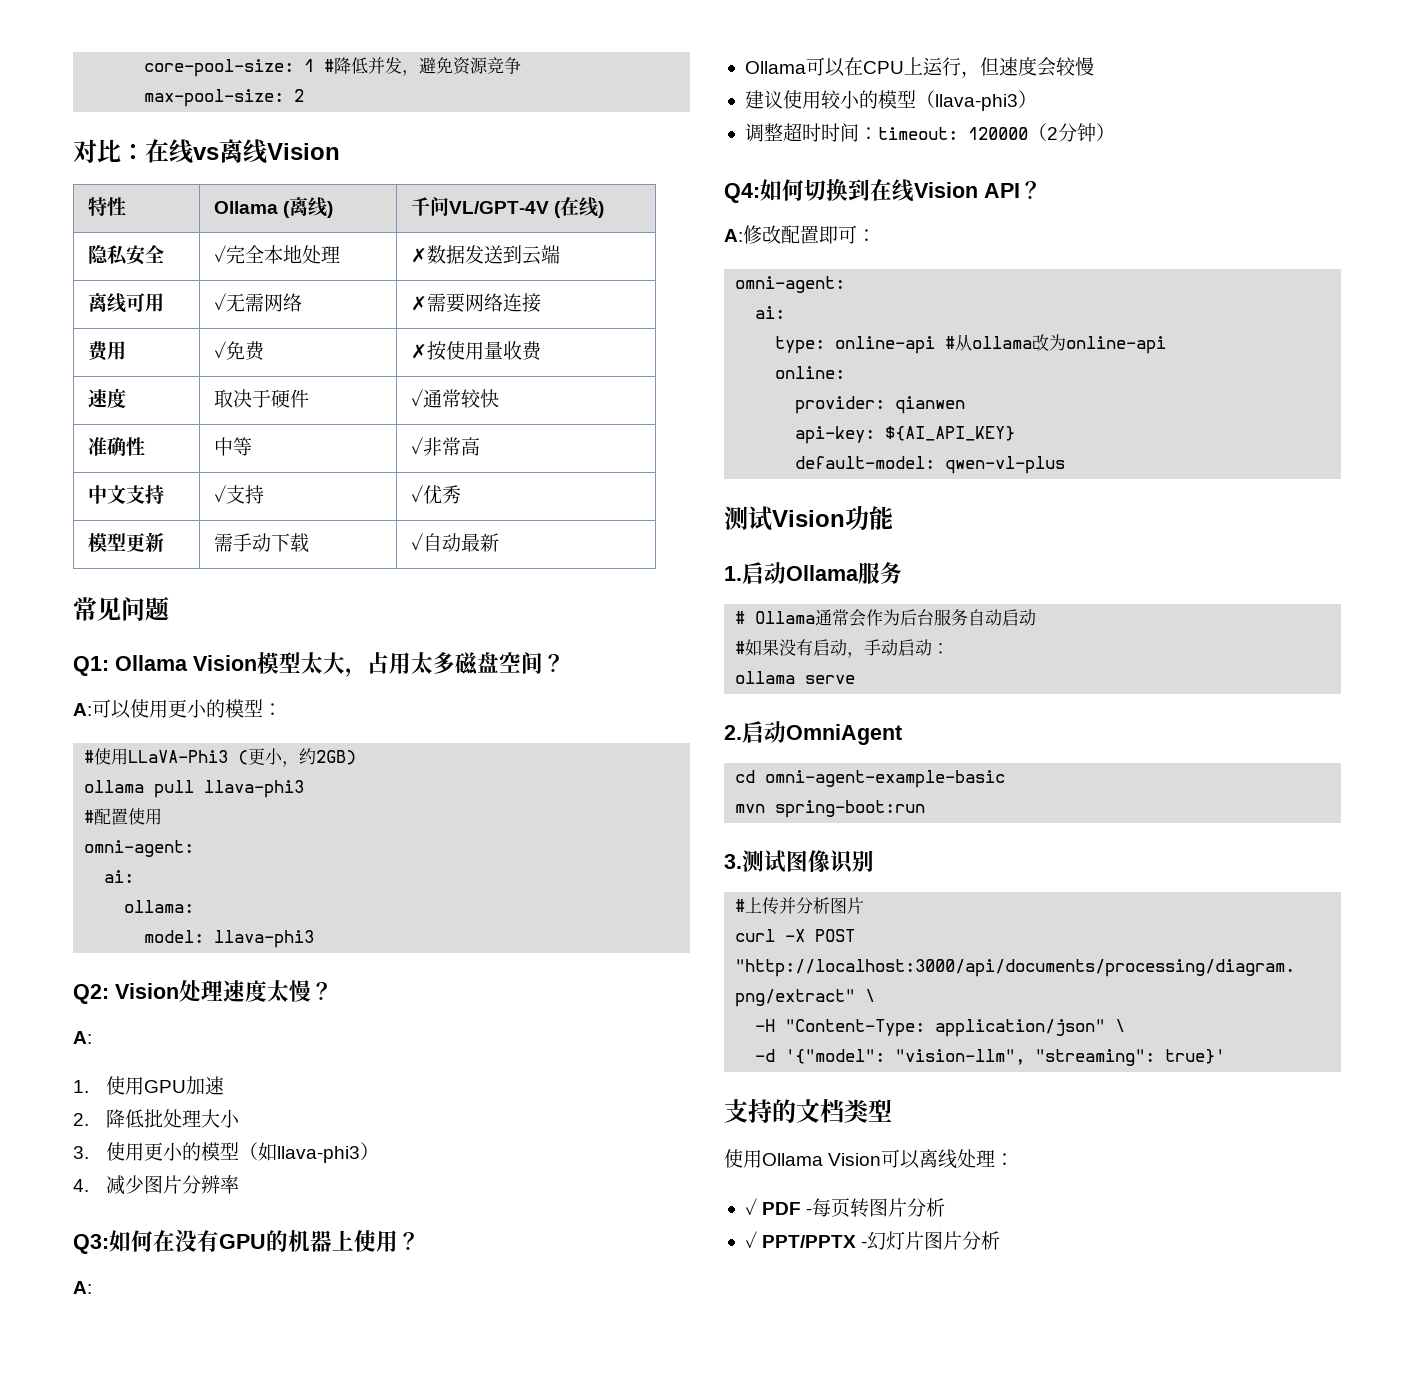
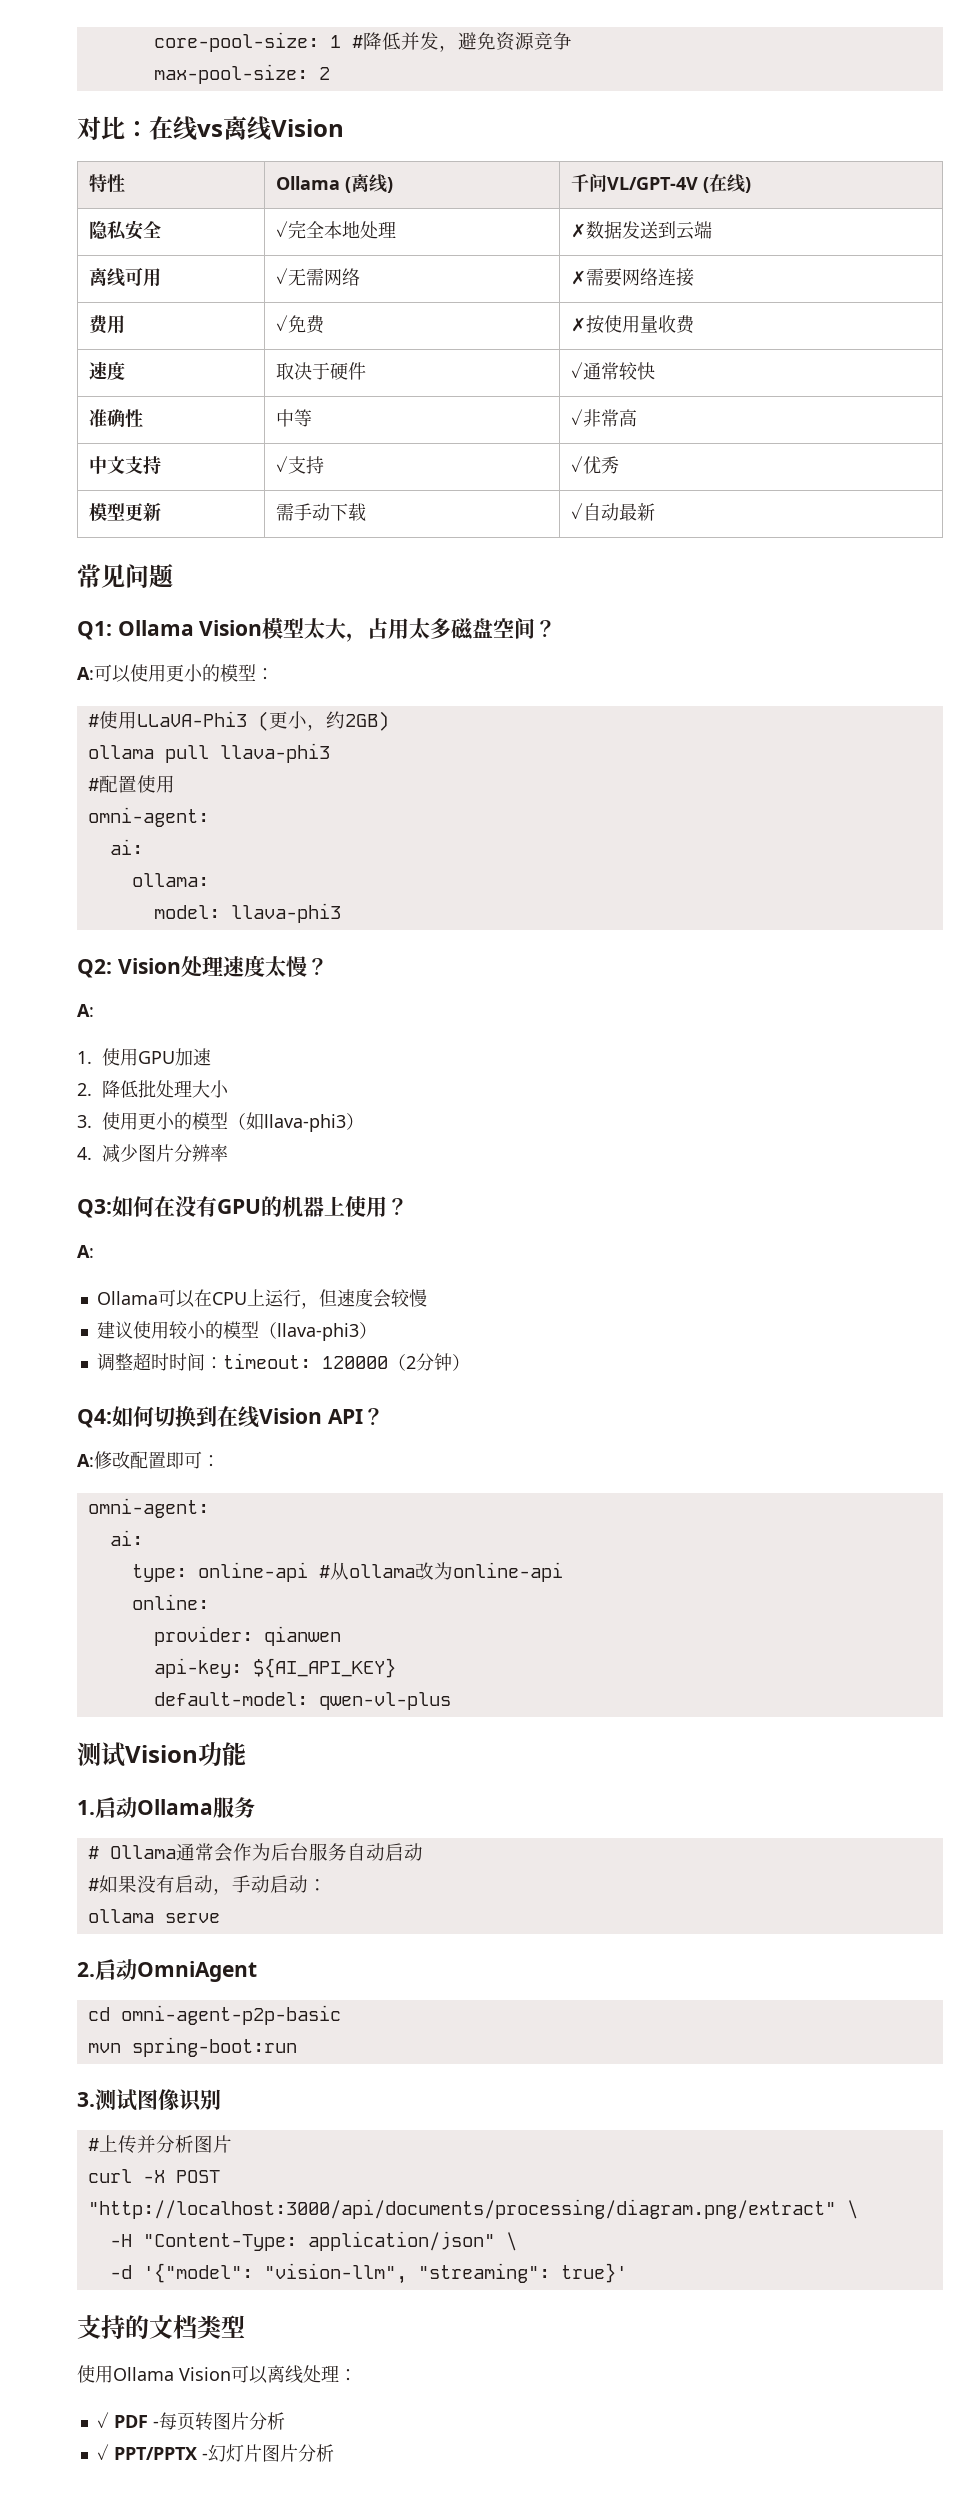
[765,770,1006,788] omni-agent-example-basic -> [120,2005,341,2025] omni-agent-p2p-basic

